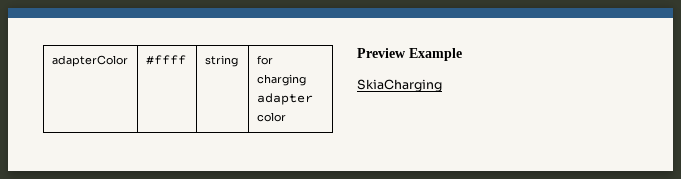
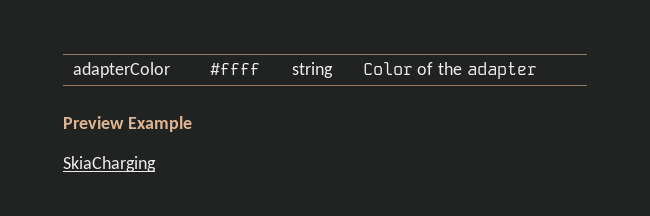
[256,55,273,65] [256,74,306,86] for charging -> [362,62,463,75] Color of the
[256,112,286,122] color -> (537, 70) none

